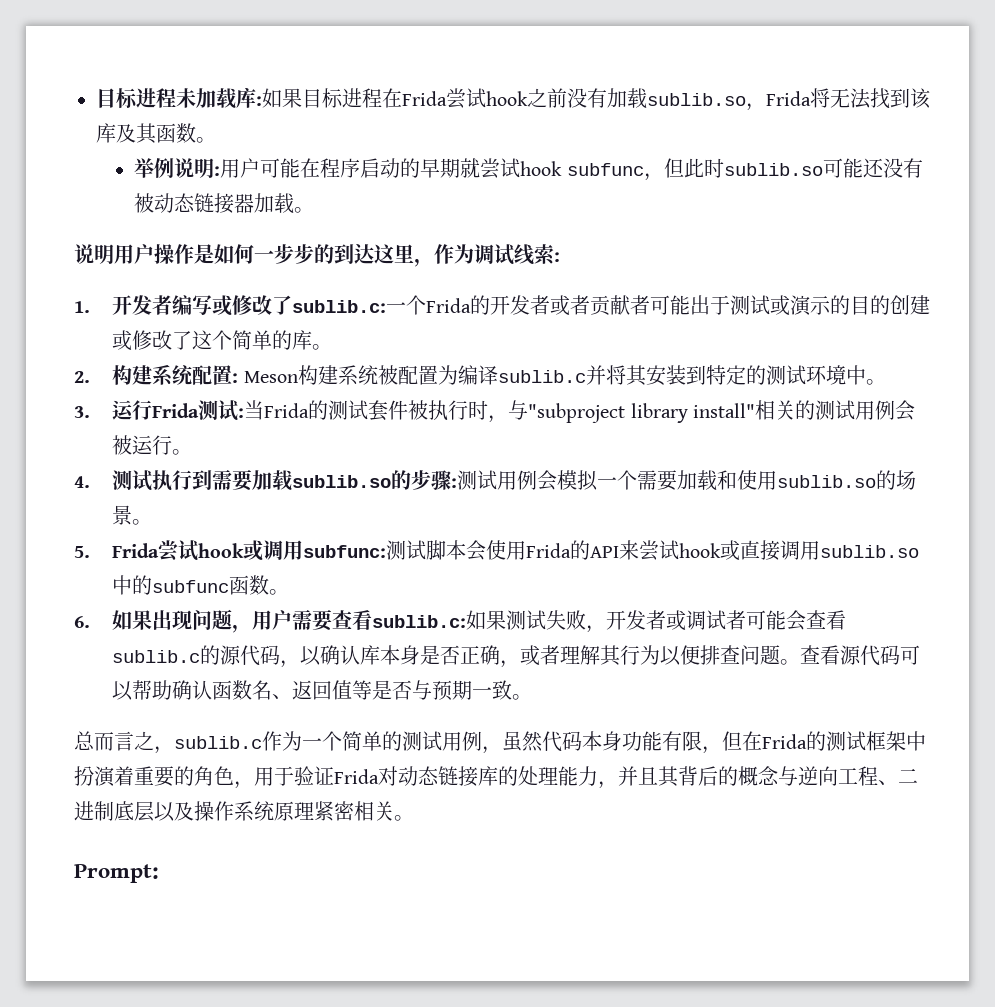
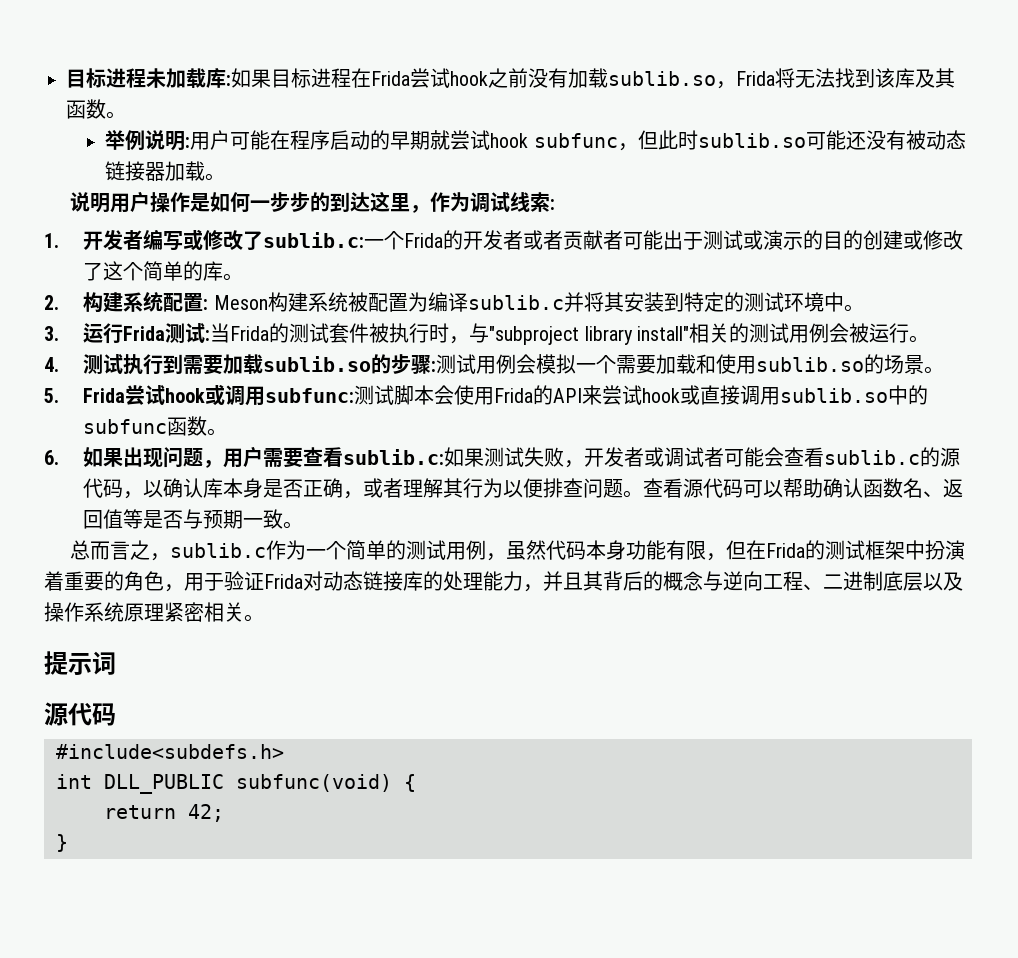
[74,864,159,883] Prompt: -> [44,651,116,675] [44,702,116,726] [56,744,284,759] [56,774,416,794] [104,804,224,822] [56,834,68,852] 提示词 // 源代码 // #include<subdefs.h> // int DLL_PUBLIC subfunc(void) { // return 42; // }

